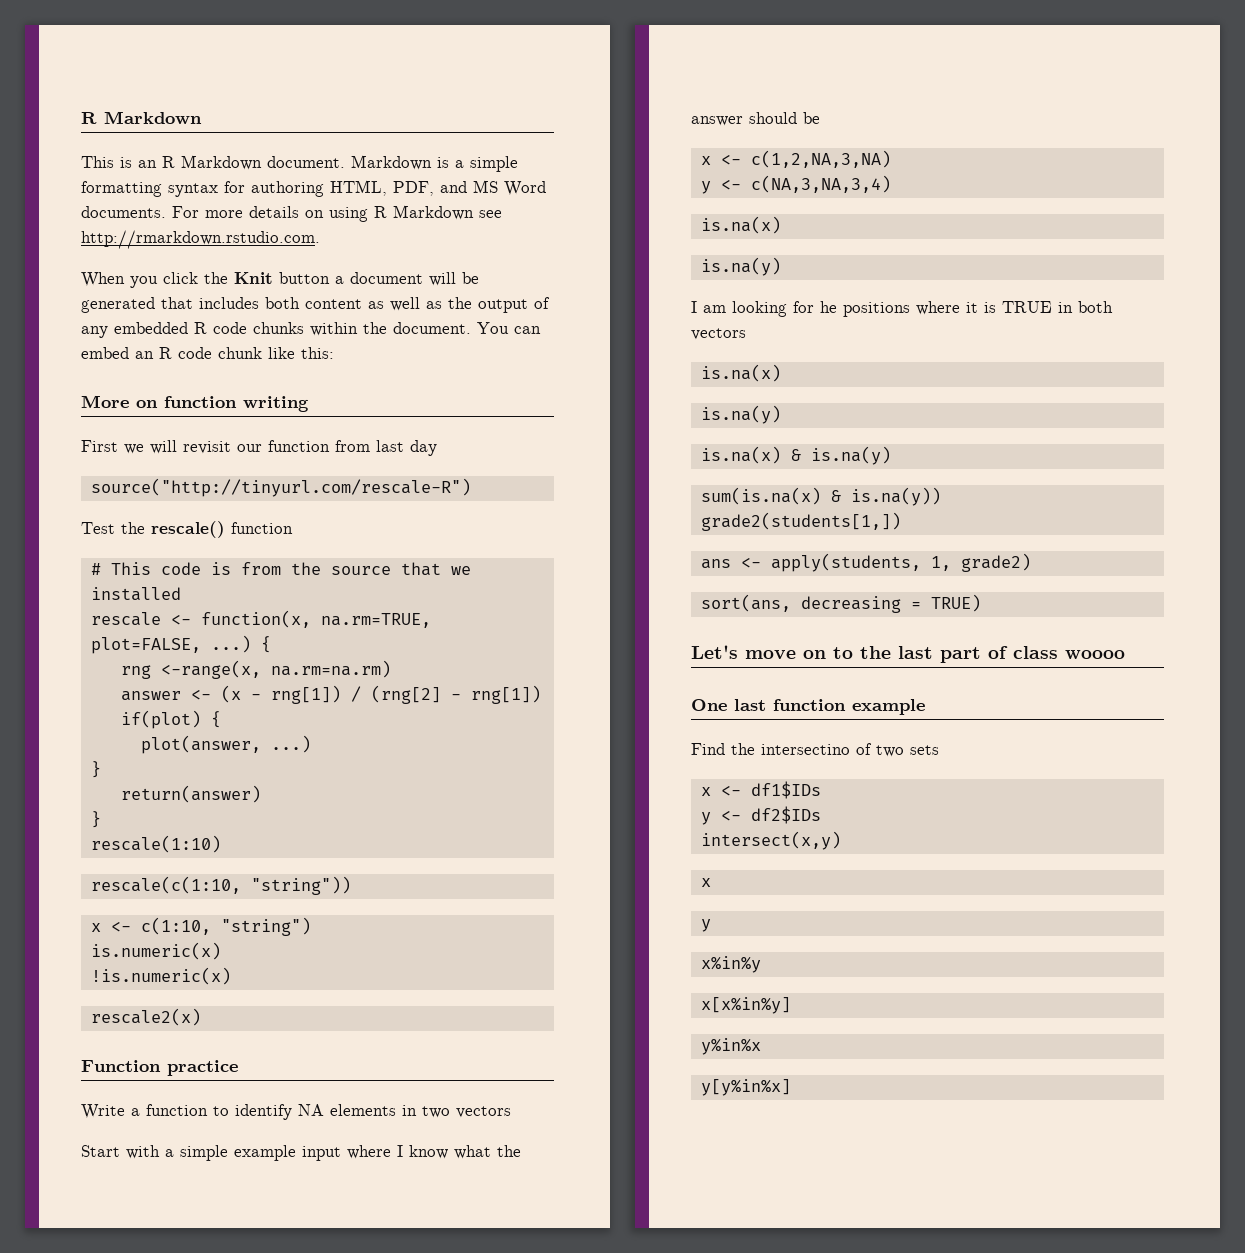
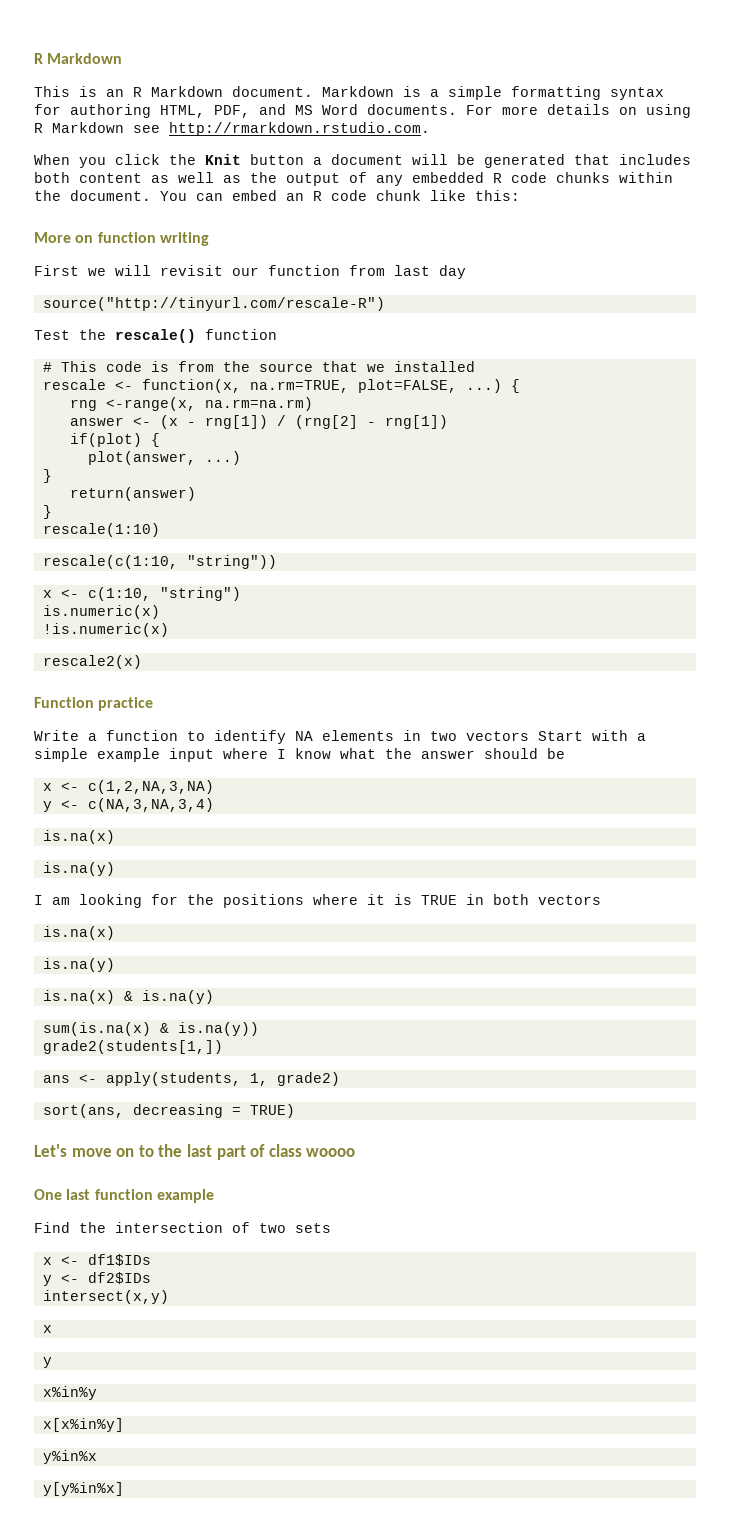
(511, 1112) // -> (529, 736) none
[820,301,837,313] he -> [187,894,214,905] the
[761,744,850,755] intersectino -> [115,1222,223,1233] intersection

